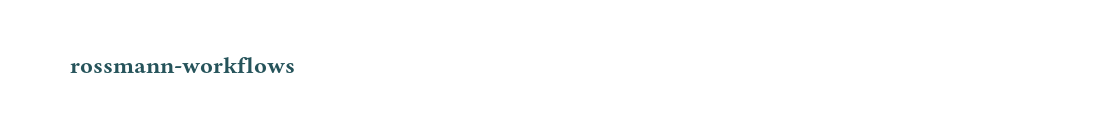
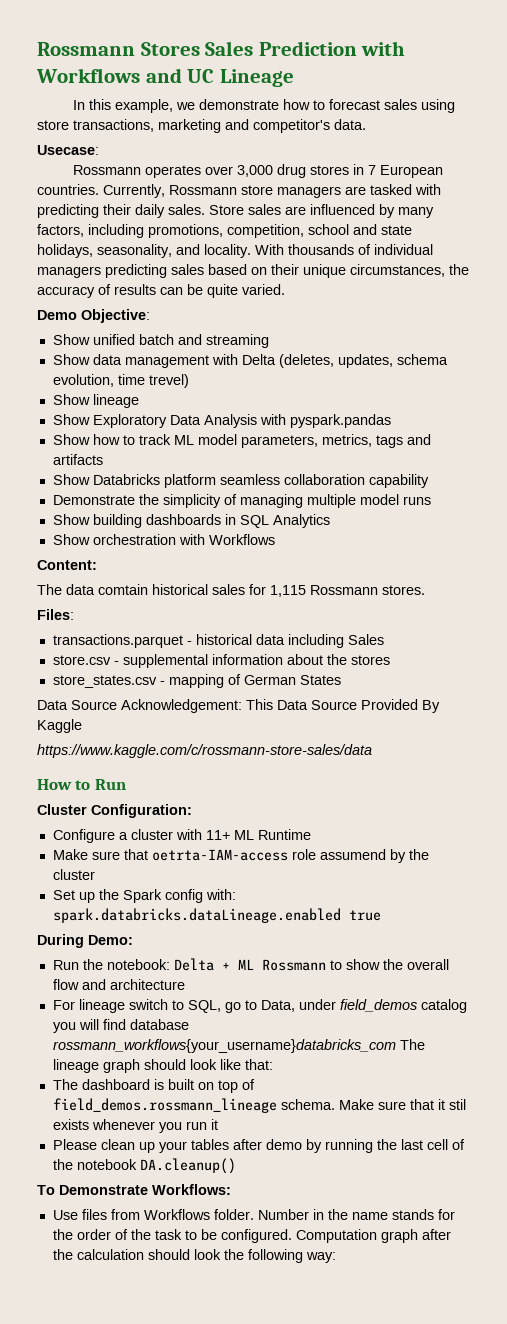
[70,57,295,73] rossmann-workflows -> [37,41,406,56] [36,68,294,87] [72,99,455,113] [37,119,366,133] [37,145,99,155] [72,164,443,178] [37,184,441,198] [37,204,434,218] [37,224,412,238] [37,244,433,258] [37,264,469,278] [37,284,285,298] [37,309,150,323] [52,334,269,348] [52,354,448,368] [52,374,189,388] [52,394,139,408] [52,414,391,428] [52,434,431,448] [52,454,103,465] [52,474,429,488] [52,494,431,508] [52,514,330,528] [52,534,275,545] [37,560,97,570] [37,584,425,597] [37,609,74,620] [52,634,384,648] [52,654,390,668] [52,674,341,688] [37,699,440,713] [37,719,82,733] [37,744,372,758] [37,779,126,790] [37,804,192,818] [52,829,311,843] [52,849,429,863] [52,869,95,880] [52,889,236,903] [52,908,381,923] [37,934,133,948] [52,958,449,971] [52,979,185,990] [52,999,467,1013] [52,1019,189,1033] [52,1039,425,1053] [52,1059,273,1073] [52,1079,255,1093] [52,1098,466,1113] [52,1119,218,1133] [52,1139,465,1153] [52,1158,236,1174] [37,1184,231,1195] [52,1209,455,1220] [52,1229,451,1243] [52,1249,336,1263] Rossmann Stores Sales Prediction with Workflows and UC Lineage // In this example, we demonstrate how to forecast sales using store transactions, marketing and competitor's data. // Usecase: // Rossmann operates over 3,000 drug stores in 7 European countries. Currently, Rossmann store managers are tasked with predicting their daily sales. Store sales are influenced by many factors, including promotions, competition, school and state holidays, seasonality, and locality. With thousands of individual managers predicting sales based on their unique circumstances, the accuracy of results can be quite varied. // Demo Objective: // Show unified batch and streaming // Show data management with Delta (deletes, updates, schema evolution, time trevel) // Show lineage // Show Exploratory Data Analysis with pyspark.pandas // Show how to track ML model parameters, metrics, tags and artifacts // Show Databricks platform seamless collaboration capability // Demonstrate the simplicity of managing multiple model runs // Show building dashboards in SQL Analytics // Show orchestration with Workflows // Content: // The data comtain historical sales for 1,115 Rossmann stores. // Files: // transactions.parquet - historical data including Sales // store.csv - supplemental information about the stores // store_states.csv - mapping of German States // Data Source Acknowledgement: This Data Source Provided By Kaggle // https://www.kaggle.com/c/rossmann-store-sales/data // How to Run // Cluster Configuration: // Configure a cluster with 11+ ML Runtime // Make sure that oetrta-IAM-access role assumend by the cluster // Set up the Spark config with: spark.databricks.dataLineage.enabled true // During Demo: // Run the notebook: Delta + ML Rossmann to show the overall flow and architecture // For lineage switch to SQL, go to Data, under field_demos catalog you will find database rossmann_workflows{your_username}databricks_com The lineage graph should look like that: // The dashboard is built on top of field_demos.rossmann_lineage schema. Make sure that it stil exists whenever you run it // Please clean up your tables after demo by running the last cell of the notebook DA.cleanup() // To Demonstrate Workflows: // Use files from Workflows folder. Number in the name stands for the order of the task to be configured. Computation graph after the calculation should look the following way:

